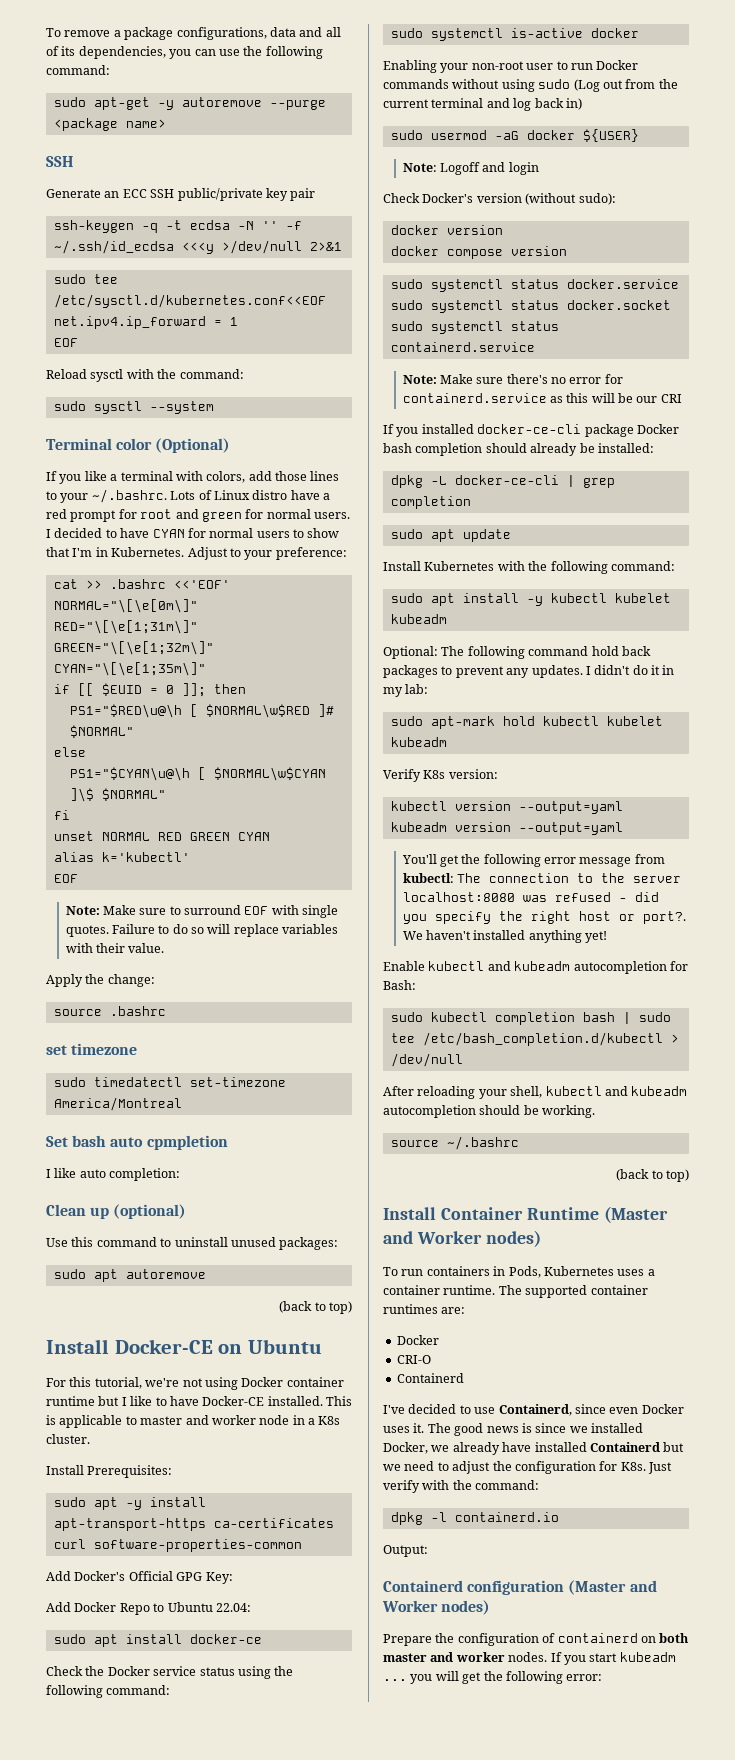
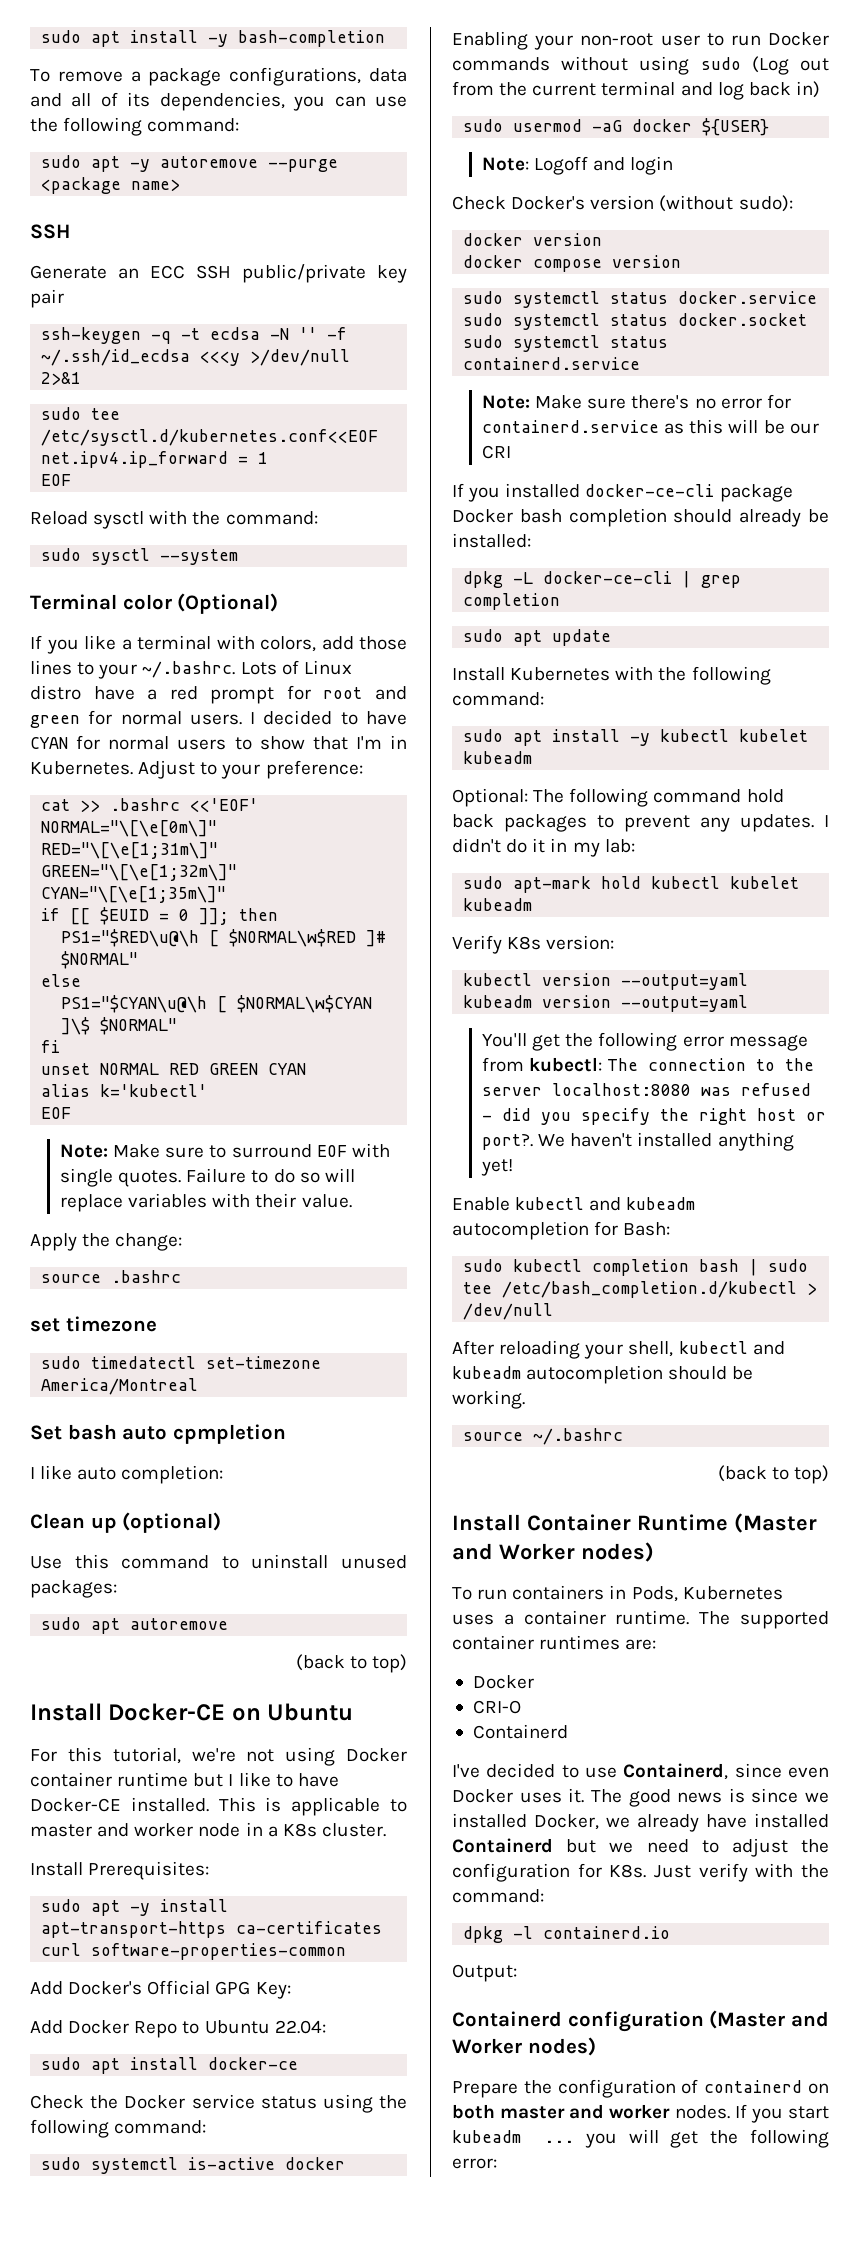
(46, 32) none -> [41,30,386,47] sudo apt install -y bash-completion //
[93,97,150,110] apt-get -> [91,156,121,172] apt

